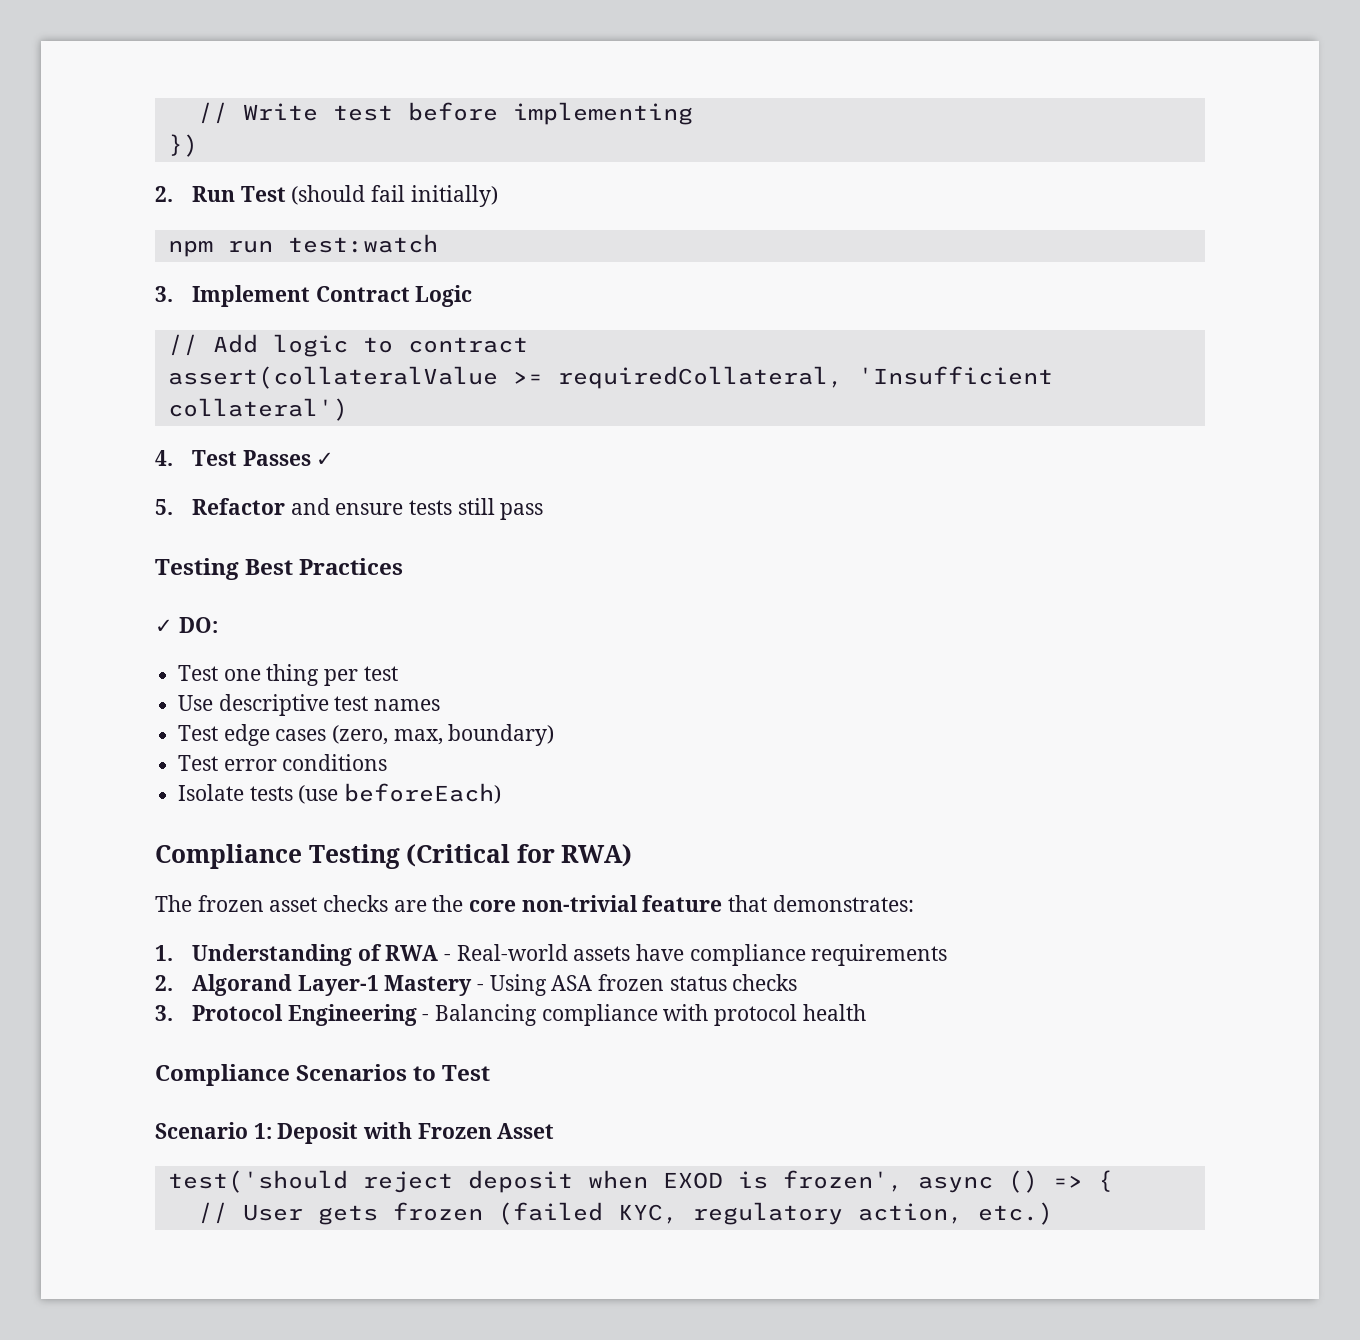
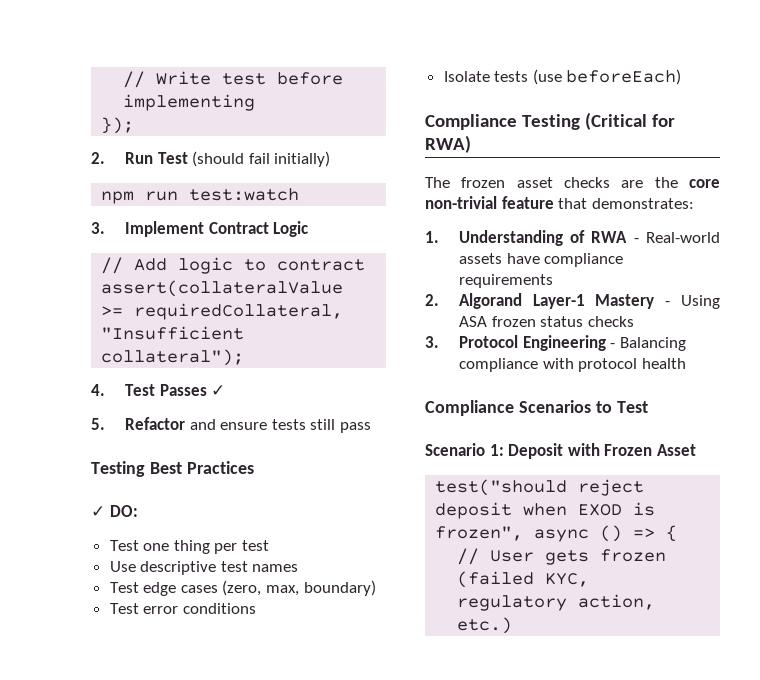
[167,134,198,157] }) -> [101,117,135,134] });
[857,366,1053,385] [167,398,348,421] 'Insufficient collateral') -> [101,326,245,340] [101,349,245,366] "Insufficient collateral");
[167,1170,348,1193] test('should -> [435,479,568,496] test("should
[782,1170,903,1192] frozen', -> [435,526,524,541] frozen",

